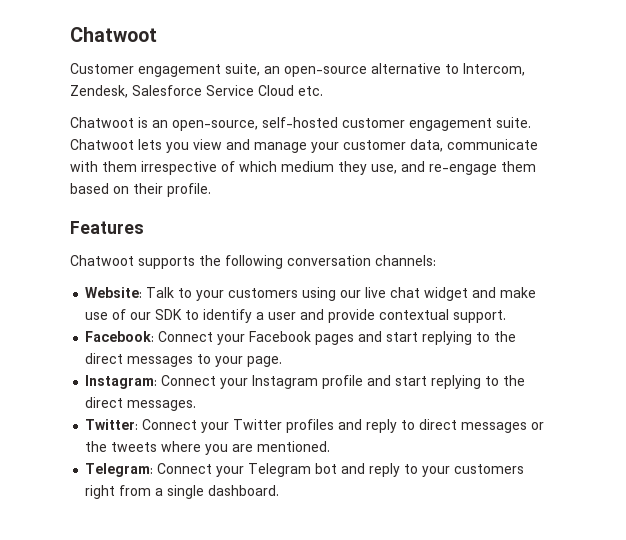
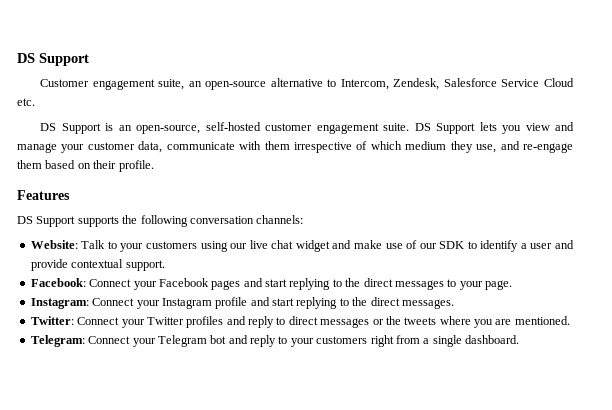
[70,27,157,42] Chatwoot -> [17,53,89,66] DS Support
[70,117,134,128] Chatwoot -> [40,123,101,134] DS Support
[70,139,134,150] Chatwoot -> [414,123,476,134] DS Support
[70,255,134,266] Chatwoot -> [17,216,76,227] DS Support

